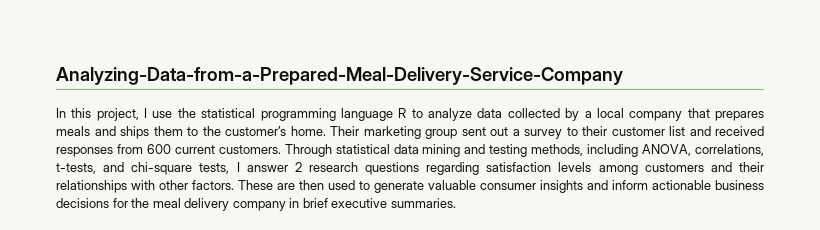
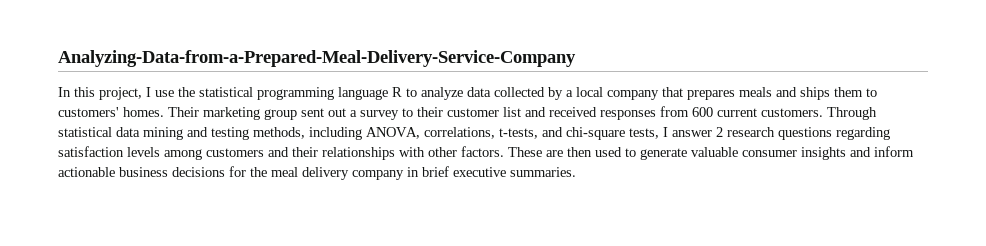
[202,126,326,136] the customer’s home. -> [58,107,164,117] customers' homes.

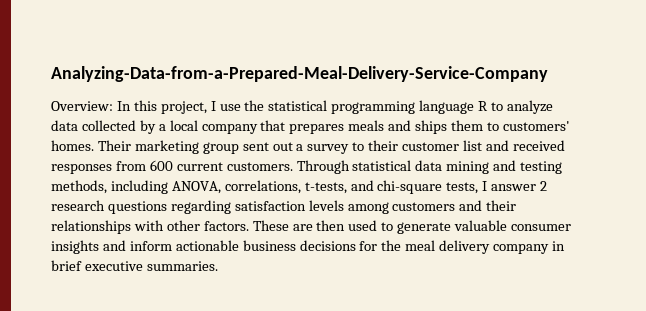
(576, 58) none -> [51,101,113,111] Overview:

